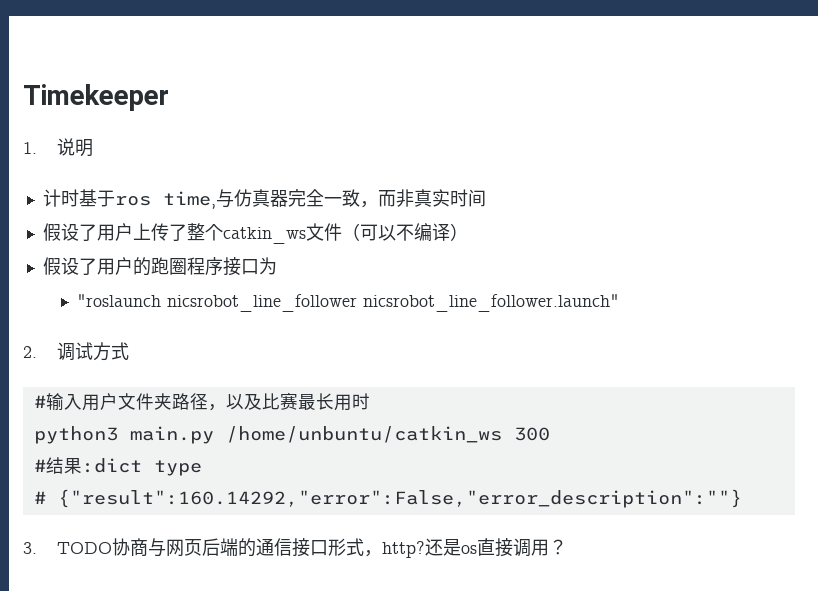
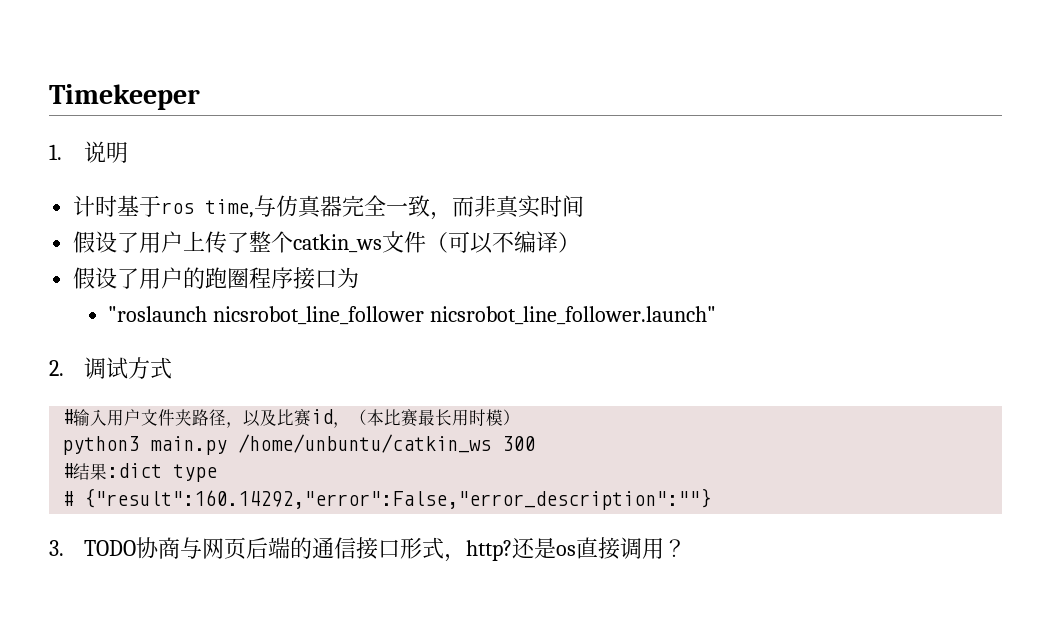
(298, 401) none -> [311,409,419,428] id，（本比赛
(370, 401) none -> [486,409,521,426] 模）

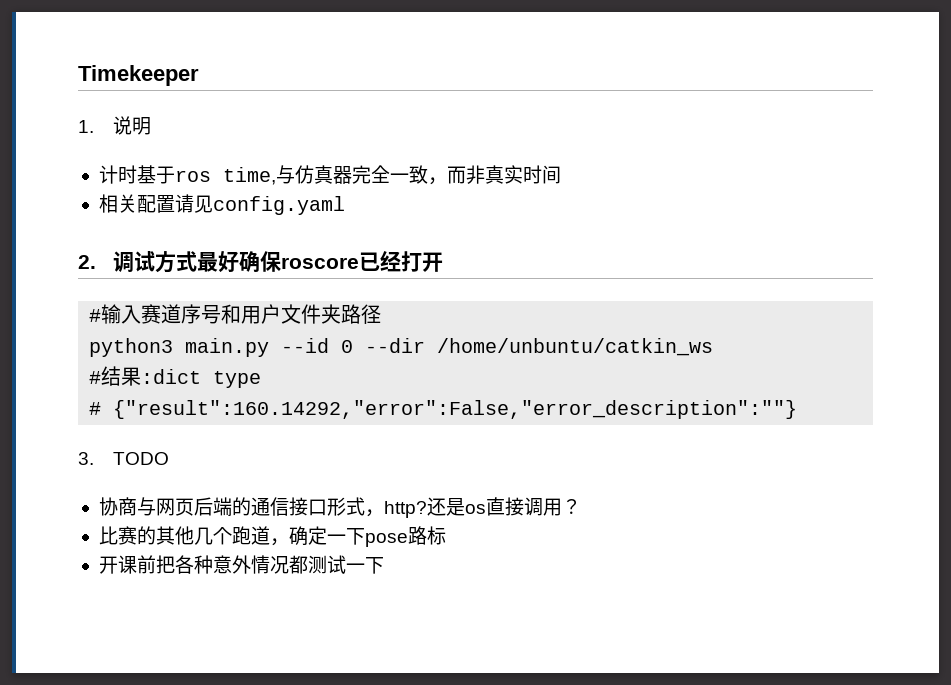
[73,231,581,254] [73,267,360,289] [108,306,717,325] [49,357,173,379] 假设了用户上传了整个catkin_ws文件（可以不编译） // 假设了用户的跑圈程序接口为 // "roslaunch nicsrobot_line_follower nicsrobot_line_follower.launch" // 2.调试方式 -> [98,194,345,215] [78,251,444,273] 相关配置请见config.yaml // 2.调试方式最好确保roscore已经打开
(108, 417) none -> [141,304,242,324] 赛道序号和
[226,409,521,428] ，以及比赛id，（本比赛最长用时模） -> (382, 314) none
(228, 445) none -> [281,338,426,353] --id 0 --dir
[502,436,536,451] 300 -> (714, 347) none
(137, 548) none -> (170, 458) //
(687, 548) none -> [98,526,446,547] [98,555,384,574] // 比赛的其他几个跑道，确定一下pose路标 // 开课前把各种意外情况都测试一下

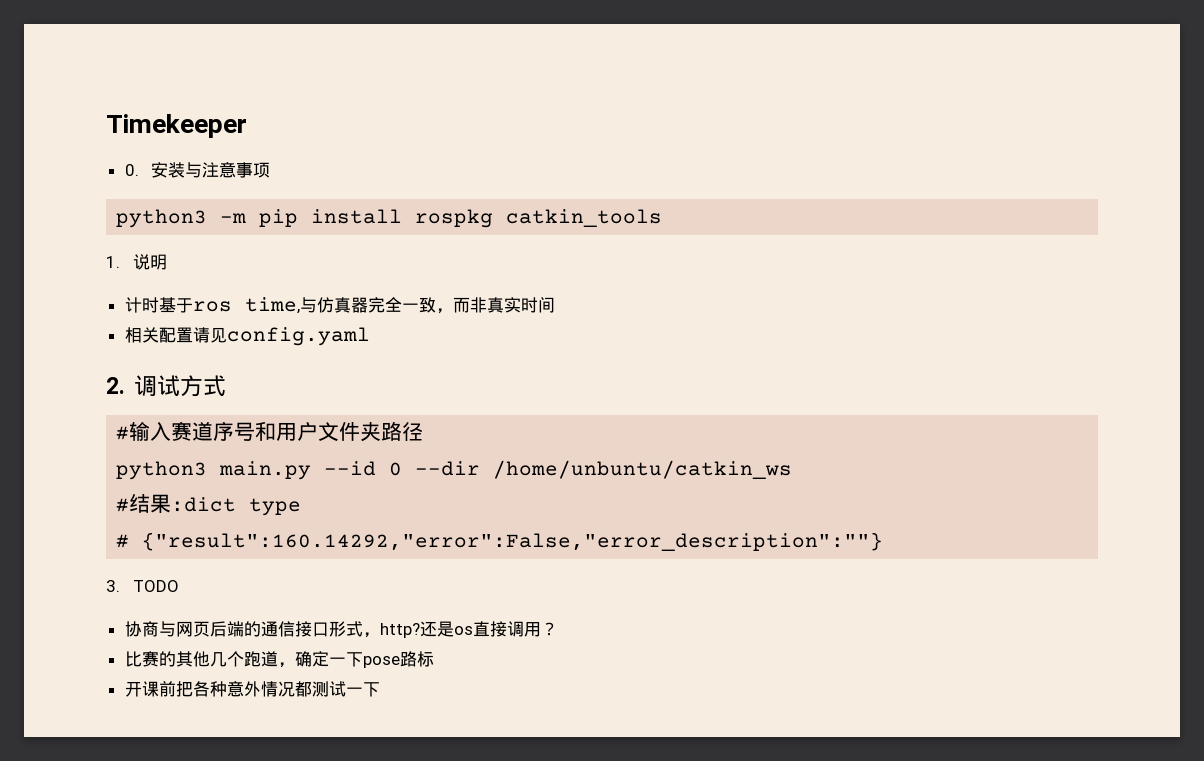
(199, 75) none -> [124,162,271,178] [116,209,663,228] // 0.安装与注意事项 // python3 -m pip install rospkg catkin_tools
[197,251,444,273] 最好确保roscore已经打开 -> (226, 386) none

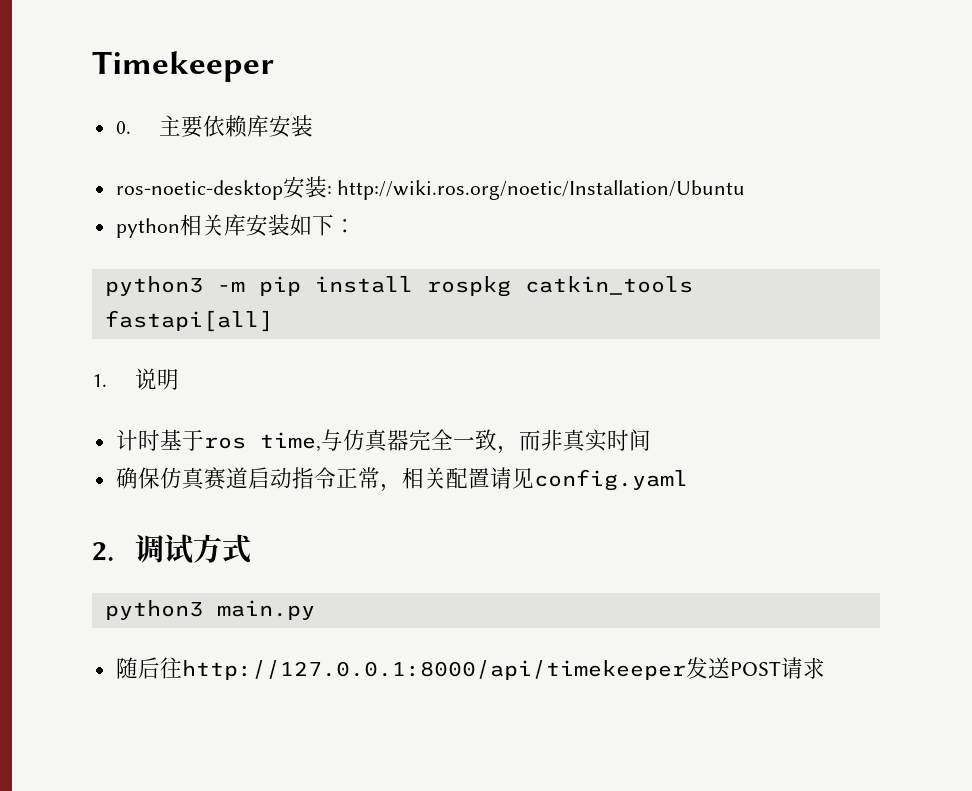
[151,162,271,178] 安装与注意事项 -> [158,115,313,138] [115,176,746,200] [115,214,356,238] 主要依赖库安装 // ros-noetic-desktop安装: http://wiki.ros.org/noetic/Installation/Ubuntu // python相关库安装如下：
(663, 218) none -> [104,310,273,332] fastapi[all]
(555, 305) none -> [115,467,402,492] 确保仿真赛道启动指令正常，
[116,421,424,442] [116,460,793,480] [116,494,302,516] [116,532,884,551] [106,580,179,592] [124,621,558,638] [124,651,434,668] [124,681,380,697] #输入赛道序号和用户文件夹路径 // python3 main.py --id 0 --dir /home/unbuntu/catkin_ws // #结果:dict type // # {"result":160.14292,"error":False,"error_description":""} // 3. TODO // 协商与网页后端的通信接口形式，http?还是os直接调用？ // 比赛的其他几个跑道，确定一下pose路标 // 开课前把各种意外情况都测试一下 -> [104,600,315,620] [115,657,825,680] python3 main.py // 随后往http://127.0.0.1:8000/api/timekeeper发送POST请求

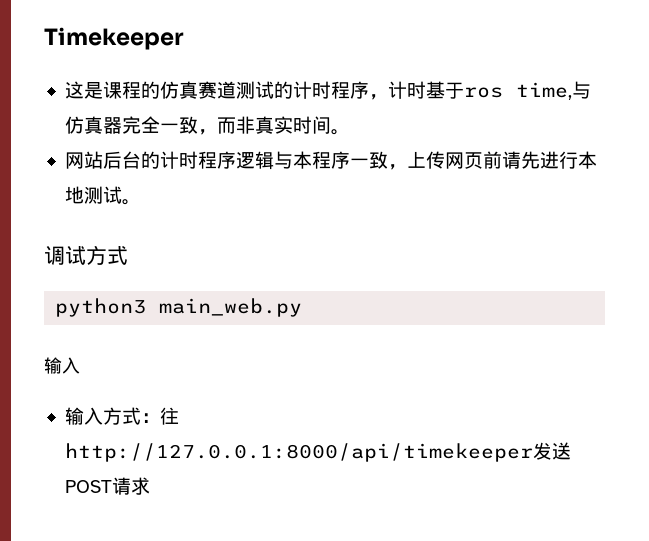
[115,115,313,138] [115,176,746,200] [115,214,356,238] [104,276,693,297] [104,310,273,332] [92,368,179,390] 0.主要依赖库安装 // ros-noetic-desktop安装: http://wiki.ros.org/noetic/Installation/Ubuntu // python相关库安装如下： // python3 -m pip install rospkg catkin_tools fastapi[all] // 1.说明 // -> [64,81,388,100] 这是课程的仿真赛道测试的计时程序，
[115,467,688,492] [92,542,114,561] // 确保仿真赛道启动指令正常，相关配置请见config.yaml // 2. -> [330,129,350,135] [64,151,597,170] [64,186,141,205] 。 // 网站后台的计时程序逻辑与本程序一致，上传网页前请先进行本地测试。 //
[216,600,315,620] [115,657,160,679] main.py // 随后 -> [159,298,303,317] [44,357,80,374] [64,407,160,425] main_web.py // 输入 // 输入方式：

